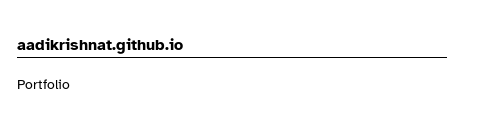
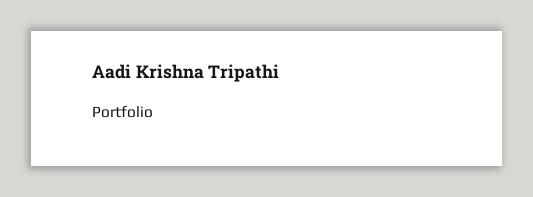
[17,38,183,54] aadikrishnat.github.io -> [92,64,280,82] Aadi Krishna Tripathi

